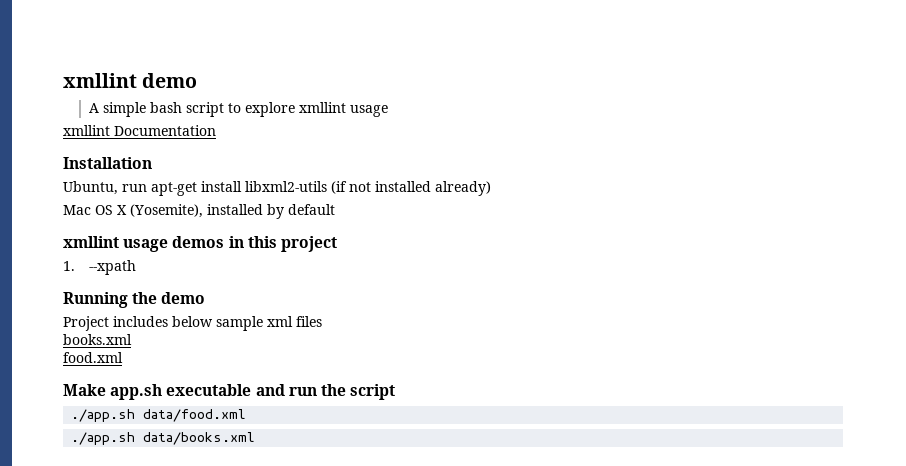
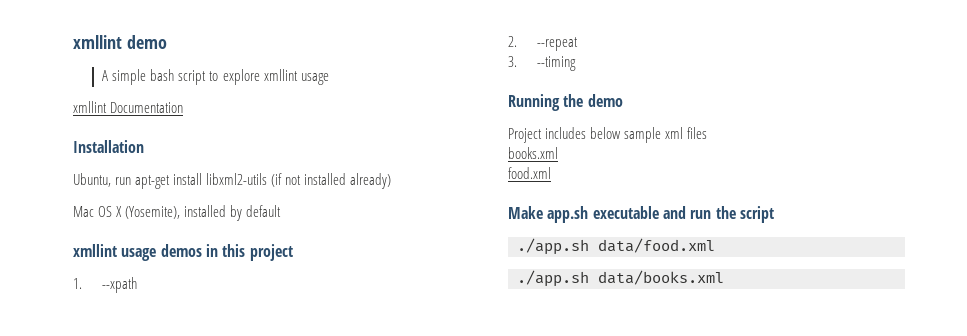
(136, 267) none -> [508,36,579,51] [508,56,577,71] // 2. --repeat // 3. --timing

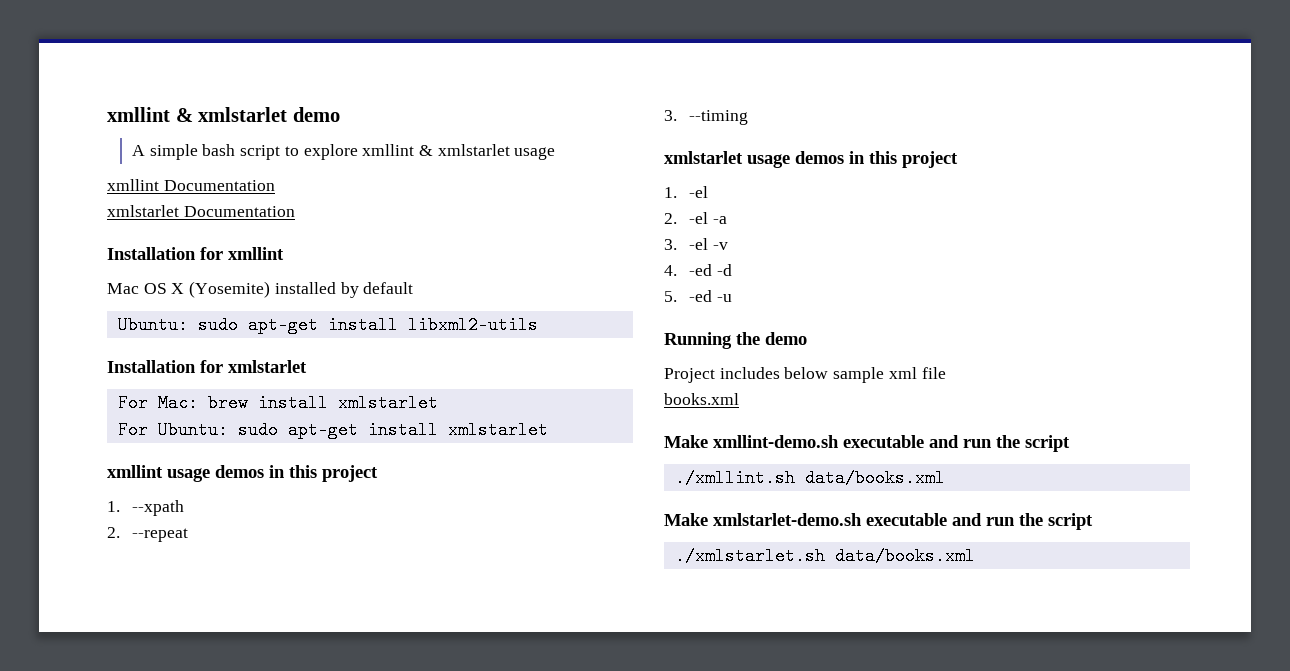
[73,35,122,49] xmllint -> [107,107,288,122] xmllint & xmlstarlet
(298, 75) none -> [418,144,510,156] & xmlstarlet
[73,140,144,153] [73,173,392,189] // Installation // Ubuntu, run apt-get install libxml2-utils (if not installed already) -> [107,205,295,217] [107,247,284,260] // xmlstarlet Documentation // Installation for xmllint
[125,206,181,219] (Yosemite), -> [189,281,271,298] (Yosemite)
(282, 211) none -> [117,316,538,334] [107,360,307,373] [117,394,438,412] [117,421,548,439] // Ubuntu: sudo apt-get install libxml2-utils // Installation for xmlstarlet // For Mac: brew install xmlstarlet // For Ubuntu: sudo apt-get install xmlstarlet
(577, 63) none -> [664,151,958,168] [664,186,708,198] [664,212,727,224] [664,238,728,250] [664,264,732,276] [664,290,732,302] // xmlstarlet usage demos in this project // 1. -el // 2. -el -a // 3. -el -v // 4. -ed -d // 5. -ed -u
[687,127,708,139] files -> [921,367,946,379] file
[508,167,551,179] [508,206,774,223] [517,238,715,255] [517,270,589,287] // food.xml // Make app.sh executable and run the script // ./app.sh data/food.xml // ./app.sh -> [664,435,1070,452] [674,469,945,487] [664,513,1093,530] [674,547,825,565] // Make xmllint-demo.sh executable and run the script // ./xmllint.sh data/books.xml // Make xmlstarlet-demo.sh executable and run the script // ./xmlstarlet.sh

